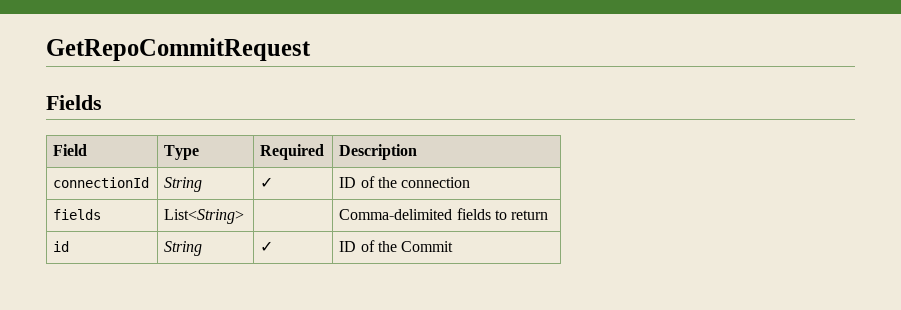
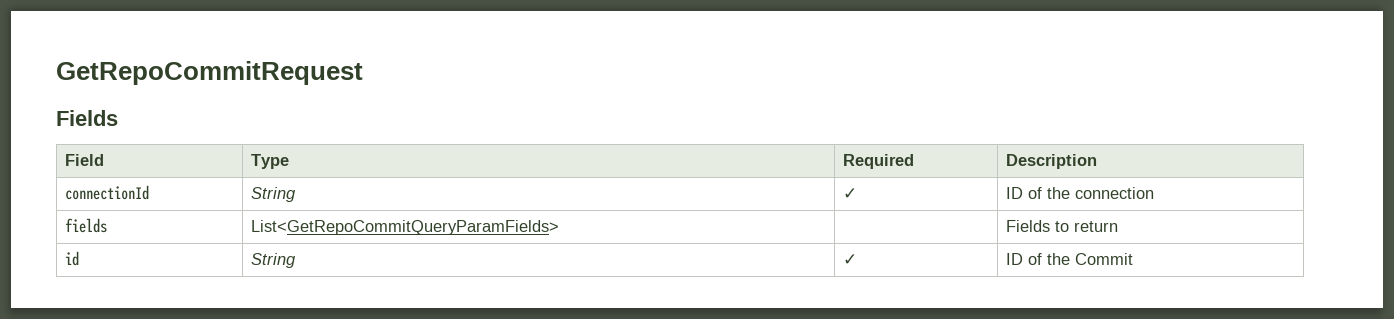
[164,209,245,224] [339,208,491,220] List<String> | | Comma-delimited fields -> [250,220,559,235] [1005,220,1050,232] List<GetRepoCommitQueryParamFields> | | Fields

